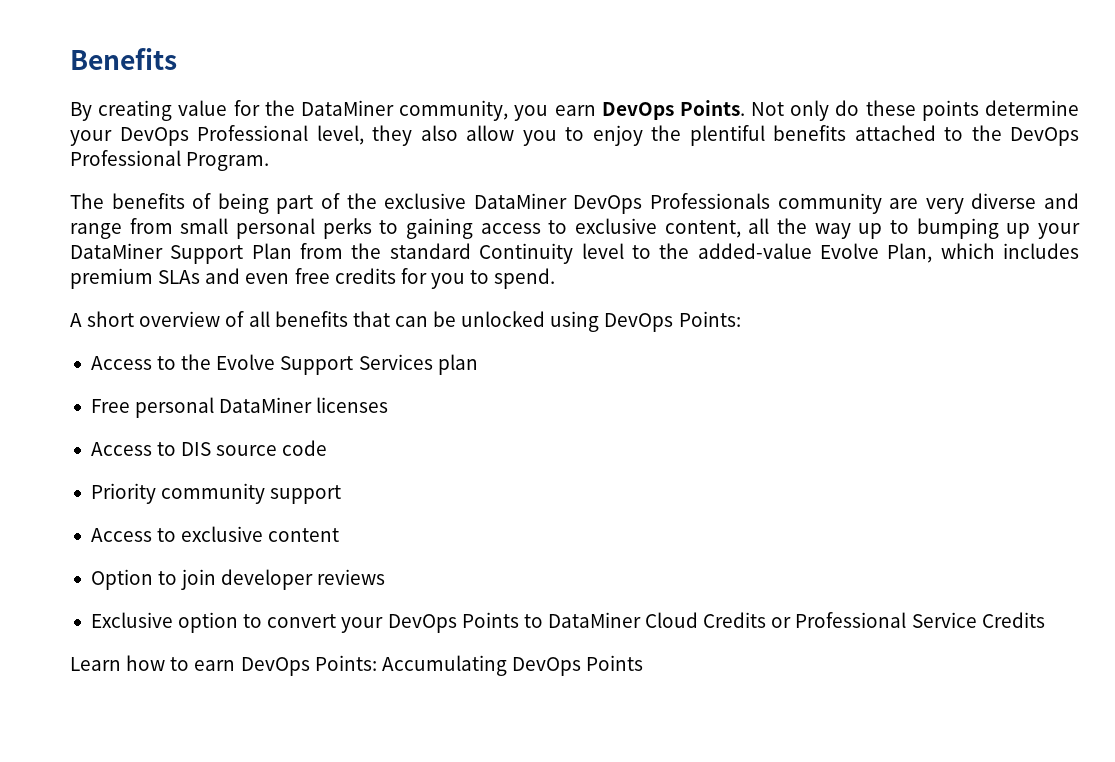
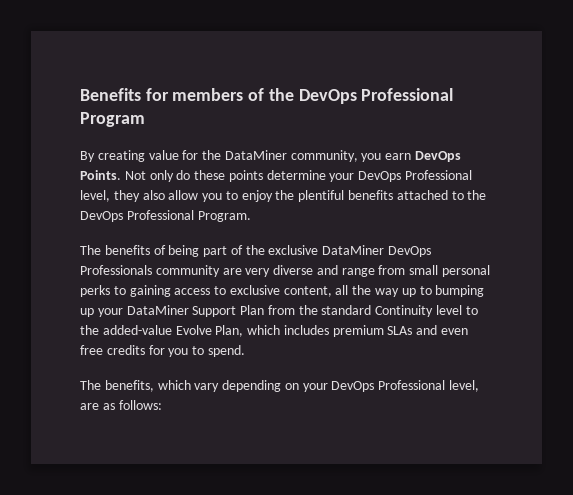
(177, 59) none -> [145,88,454,104] [80,112,145,127] for members of the DevOps Professional Program
[70,311,741,332] [90,354,478,375] [90,397,389,418] [90,440,328,456] [90,483,342,504] [90,526,340,542] [90,569,386,590] [90,612,1045,633] [70,655,644,676] A short overview of all benefits that can be unlocked using DevOps Points: // Access to the Evolve Support Services plan // Free personal DataMiner licenses // Access to DIS source code // Priority community support // Access to exclusive content // Option to join developer reviews // Exclusive option to convert your DevOps Points to DataMiner Cloud Credits or Professional Service Credits // Learn how to earn DevOps Points: Accumulating DevOps Points -> [80,380,480,392] [80,400,162,410] The benefits, which vary depending on your DevOps Professional level, are as follows:

